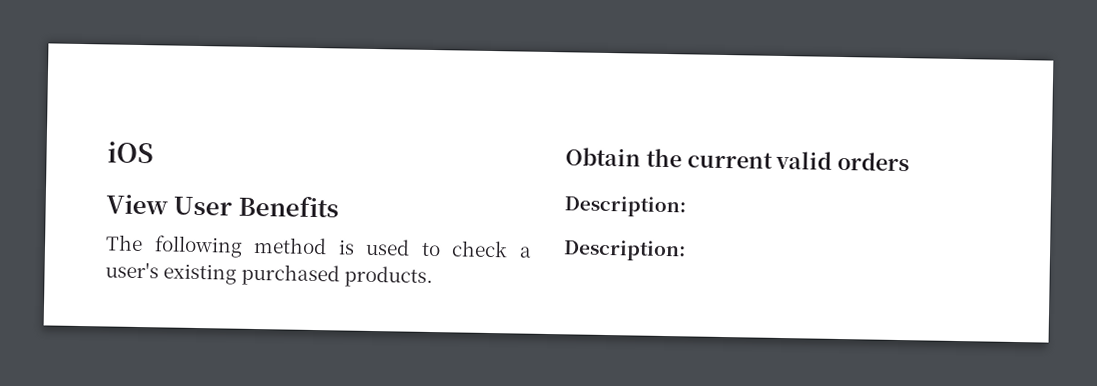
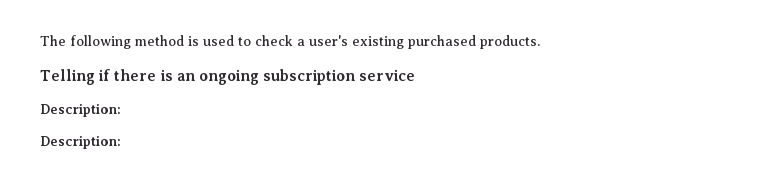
[107,141,154,164] [106,194,339,218] iOS // View User Benefits // -> (40, 40) none
[565,147,911,172] Obtain the current valid orders -> [40,69,416,85] Telling if there is an ongoing subscription service

